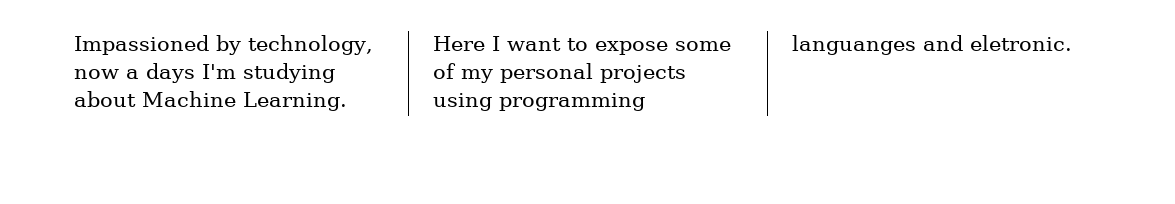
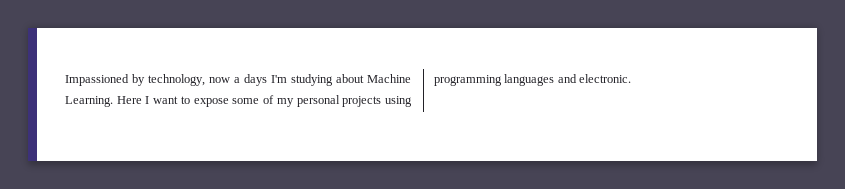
[792,35,1072,55] languanges and eletronic. -> [504,74,632,86] languages and electronic.

